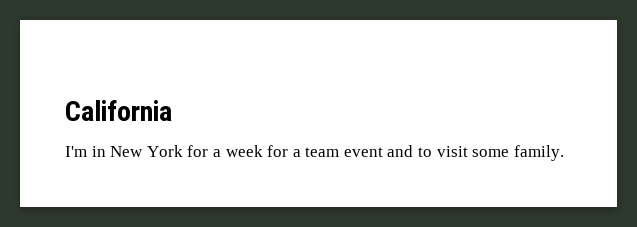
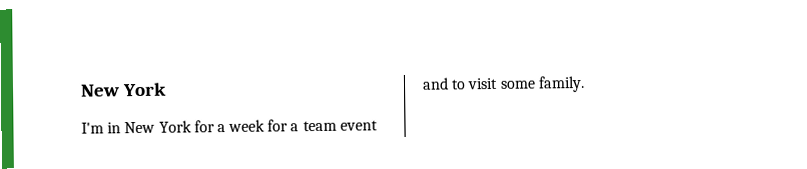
[65,100,172,121] California -> [80,82,168,97] New York

